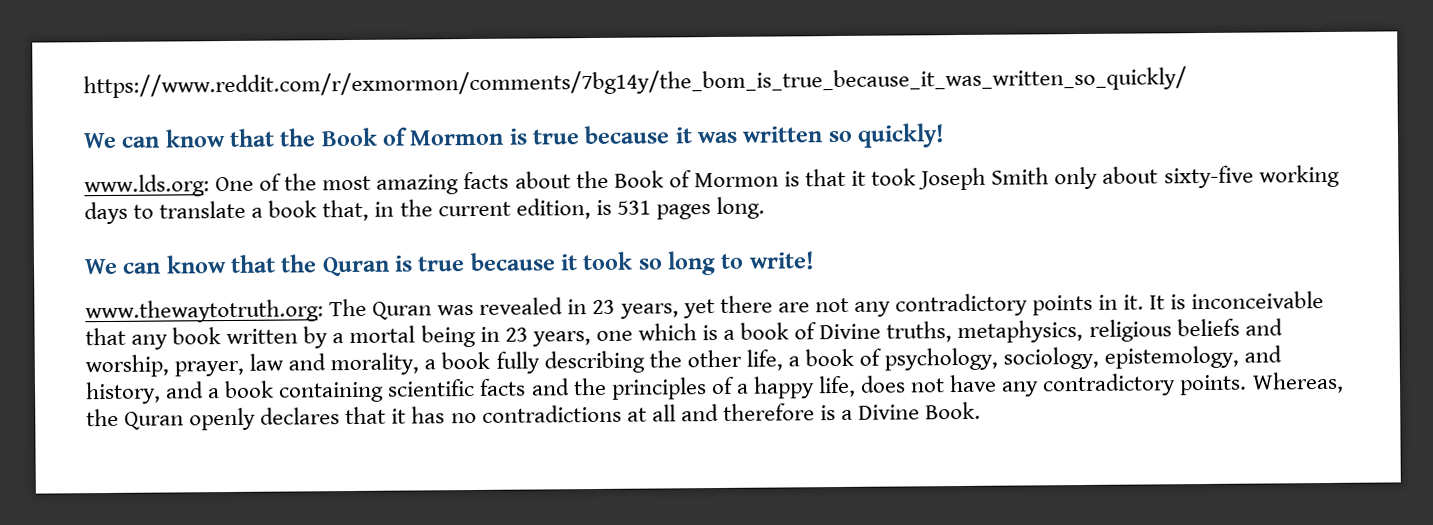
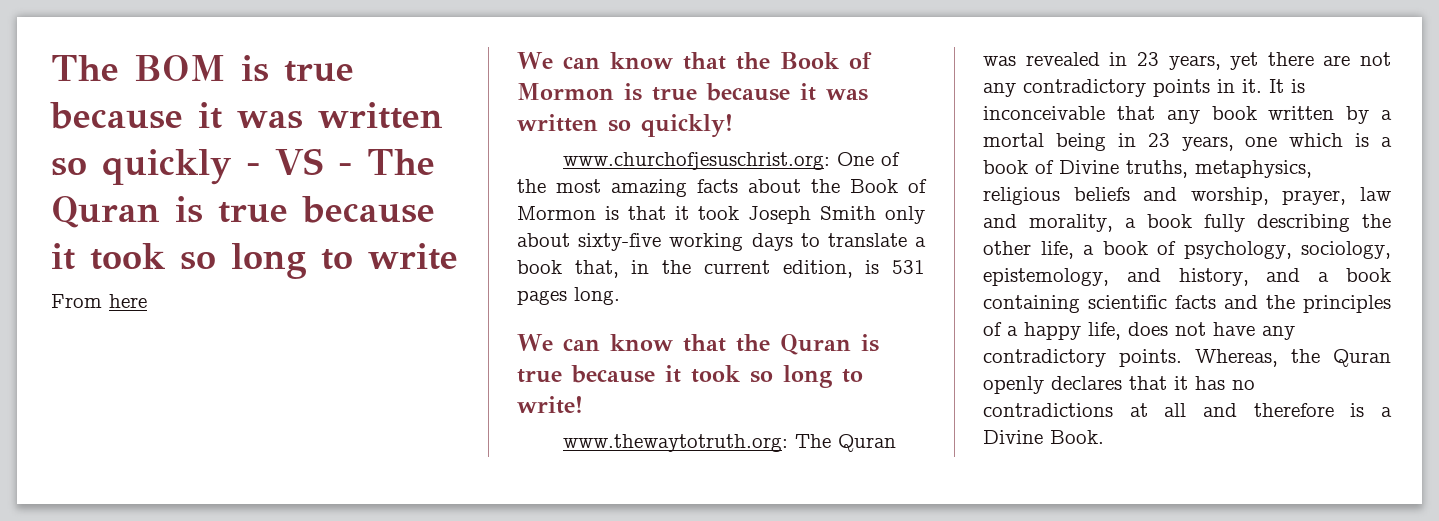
[83,66,1187,99] https://www.reddit.com/r/exmormon/comments/7bg14y/the_bom_is_true_because_it_was_written_so_quickly/ -> [51,55,354,82] [50,102,443,129] [51,148,435,185] [51,196,435,228] [51,243,458,279] [51,294,147,308] The BOM is true because it was written so quickly - VS - The Quran is true because it took so long to write // From here
[84,174,210,198] www.lds.org: -> [562,152,830,170] www.churchofjesuschrist.org:

